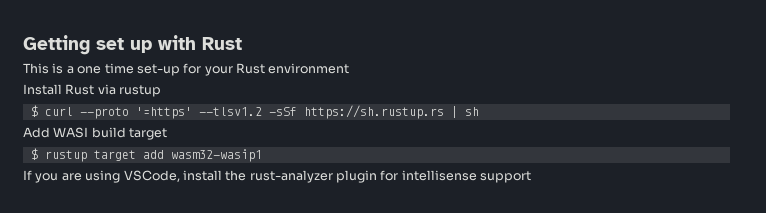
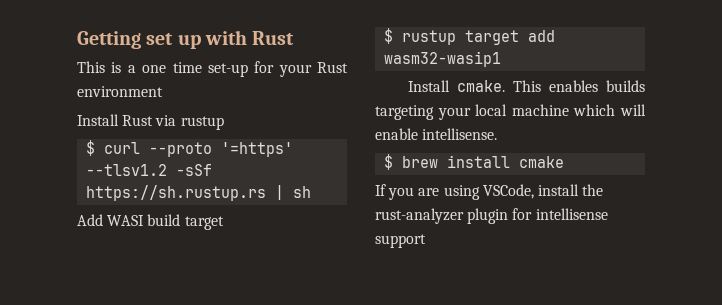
(262, 155) none -> [407,80,645,92] [375,104,646,120] [375,128,498,140] [384,154,565,170] // Install cmake. This enables builds targeting your local machine which will enable intellisense. // $ brew install cmake

